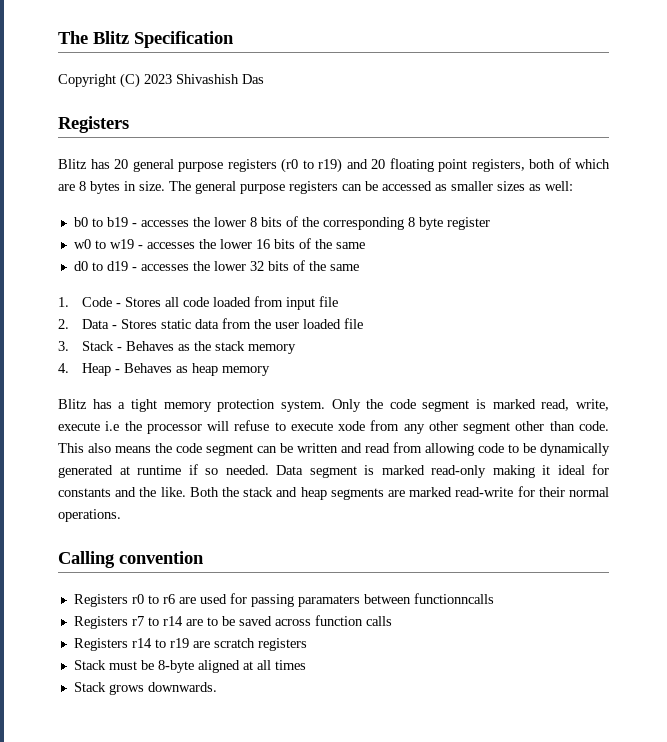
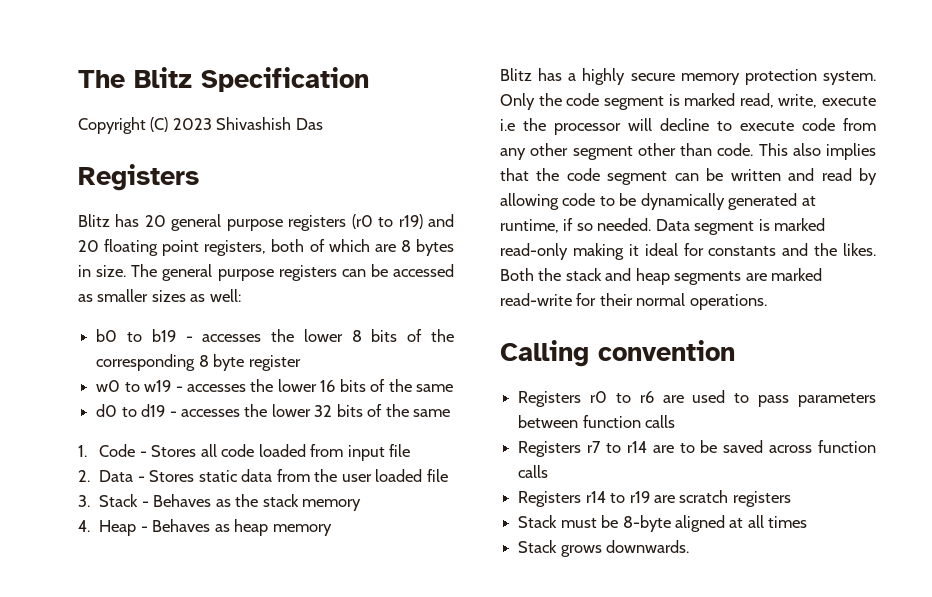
[130,399,157,412] tight -> [582,68,675,85] highly secure
[234,420,270,431] refuse -> [660,118,709,131] decline
[338,421,366,431] xode -> [802,118,835,131] code
[115,446,151,453] means -> [826,143,876,160] [500,168,529,181] implies that
[393,442,422,453] from -> [859,168,878,185] by
[137,465,181,475] runtime -> [500,219,559,233] runtime,
[160,487,186,497] like. -> [843,243,876,256] likes.
[229,593,494,607] for passing paramaters between functionncalls -> [734,393,876,407] [518,415,676,428] to pass parameters between function calls

